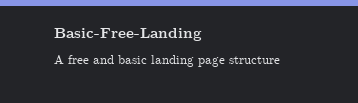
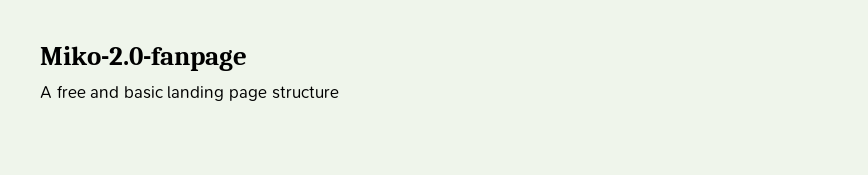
[54,28,202,41] Basic-Free-Landing -> [40,46,247,71] Miko-2.0-fanpage

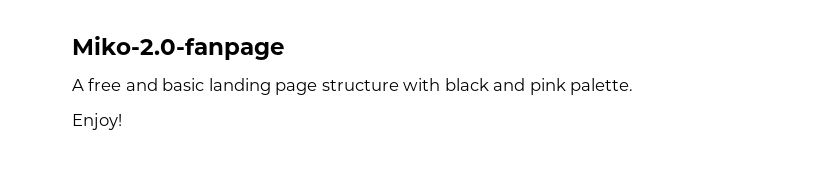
(339, 92) none -> [403,78,634,95] [72,113,122,130] with black and pink palette. // Enjoy!

